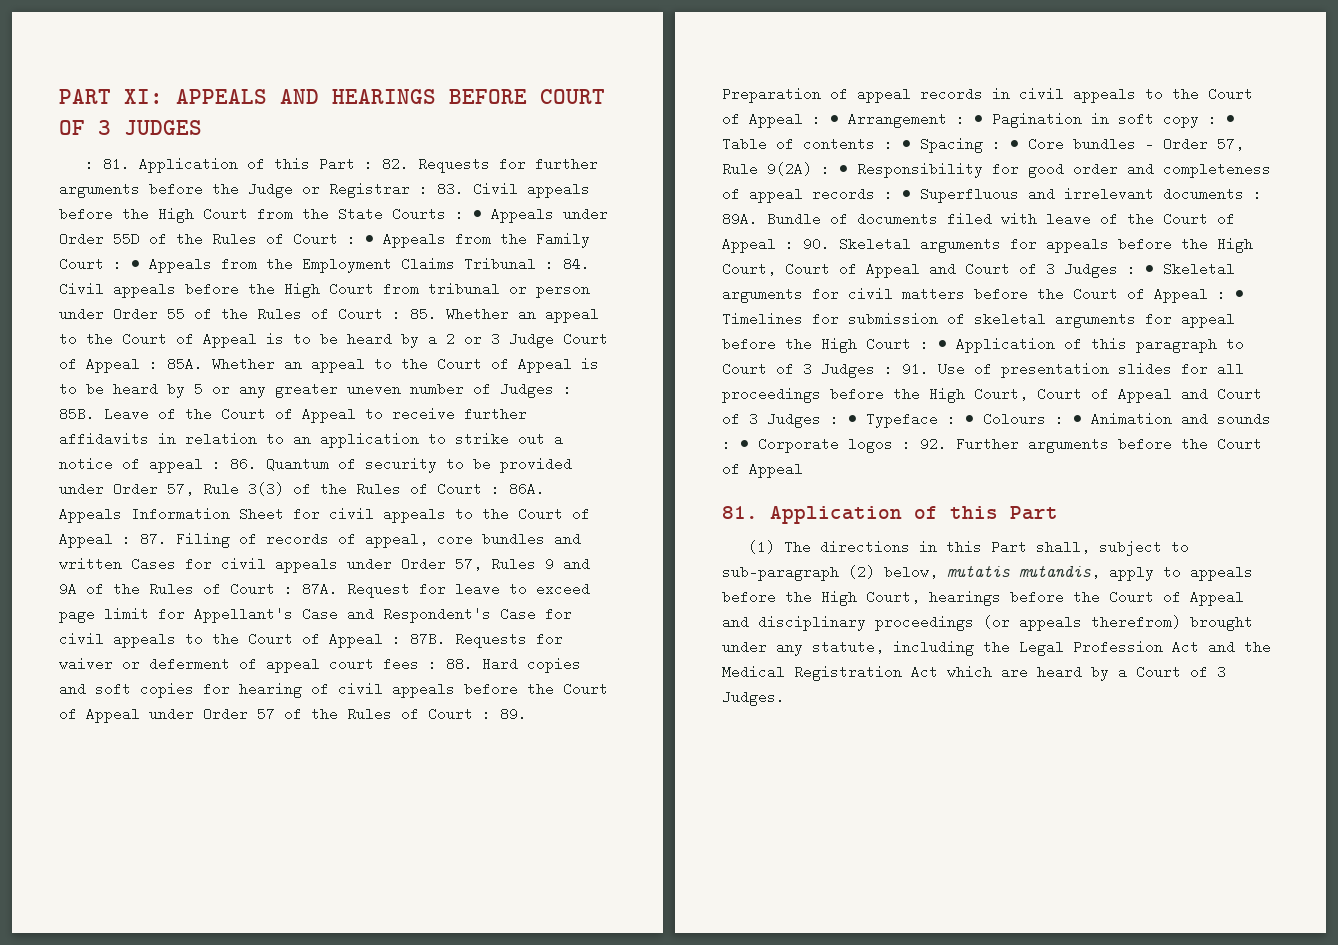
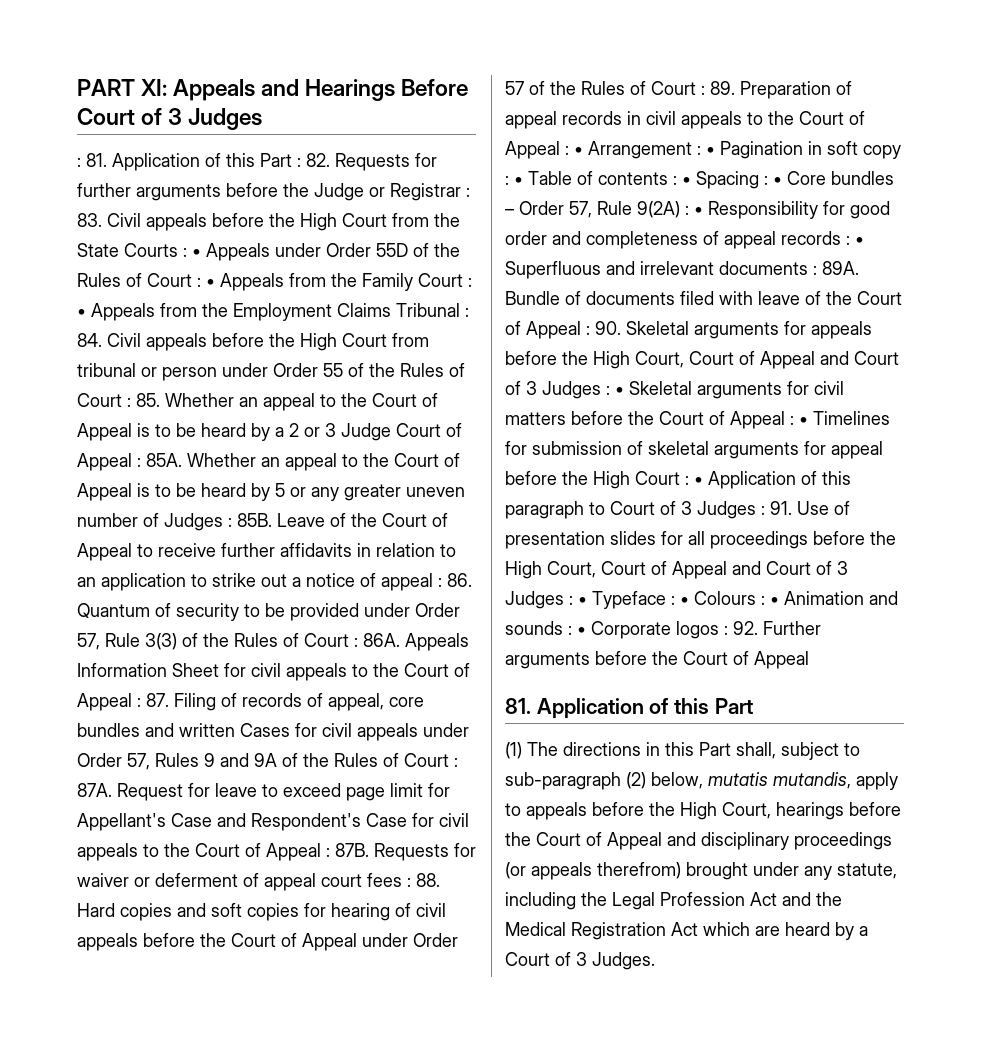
[176,89,605,104] [59,120,202,135] APPEALS AND HEARINGS BEFORE COURT OF 3 JUDGES -> [173,79,469,101] [77,108,263,130] Appeals and Hearings Before Court of 3 Judges

